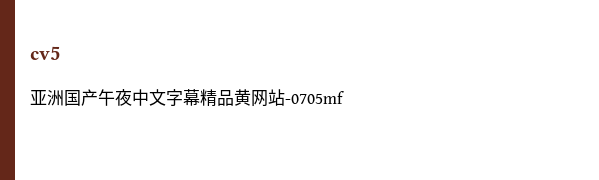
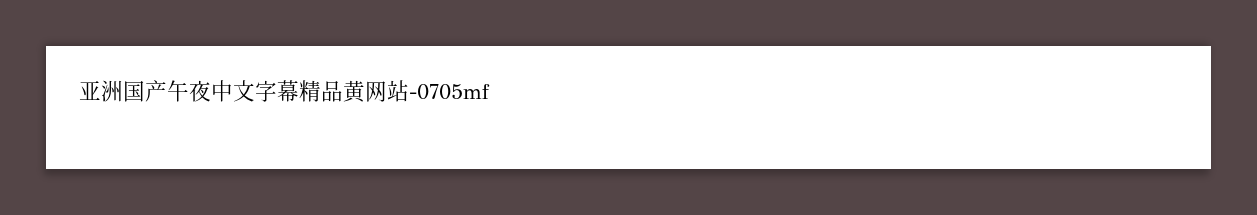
[30,46,61,60] cv5 // -> (79, 90) none

